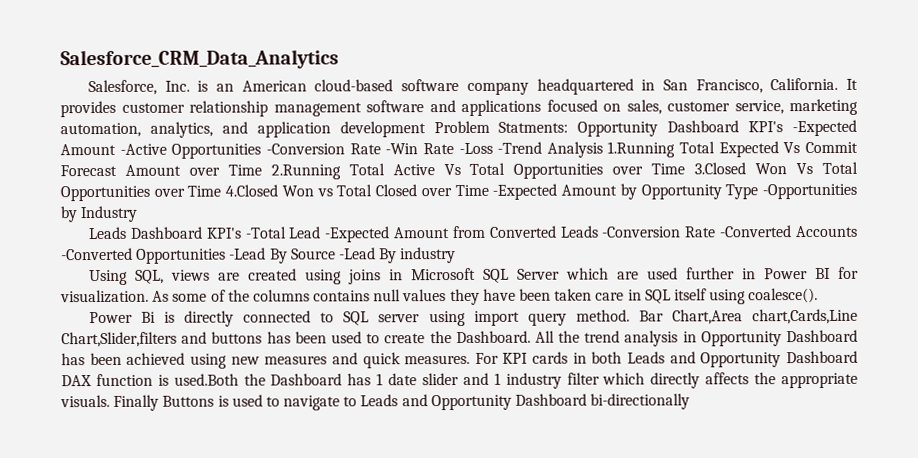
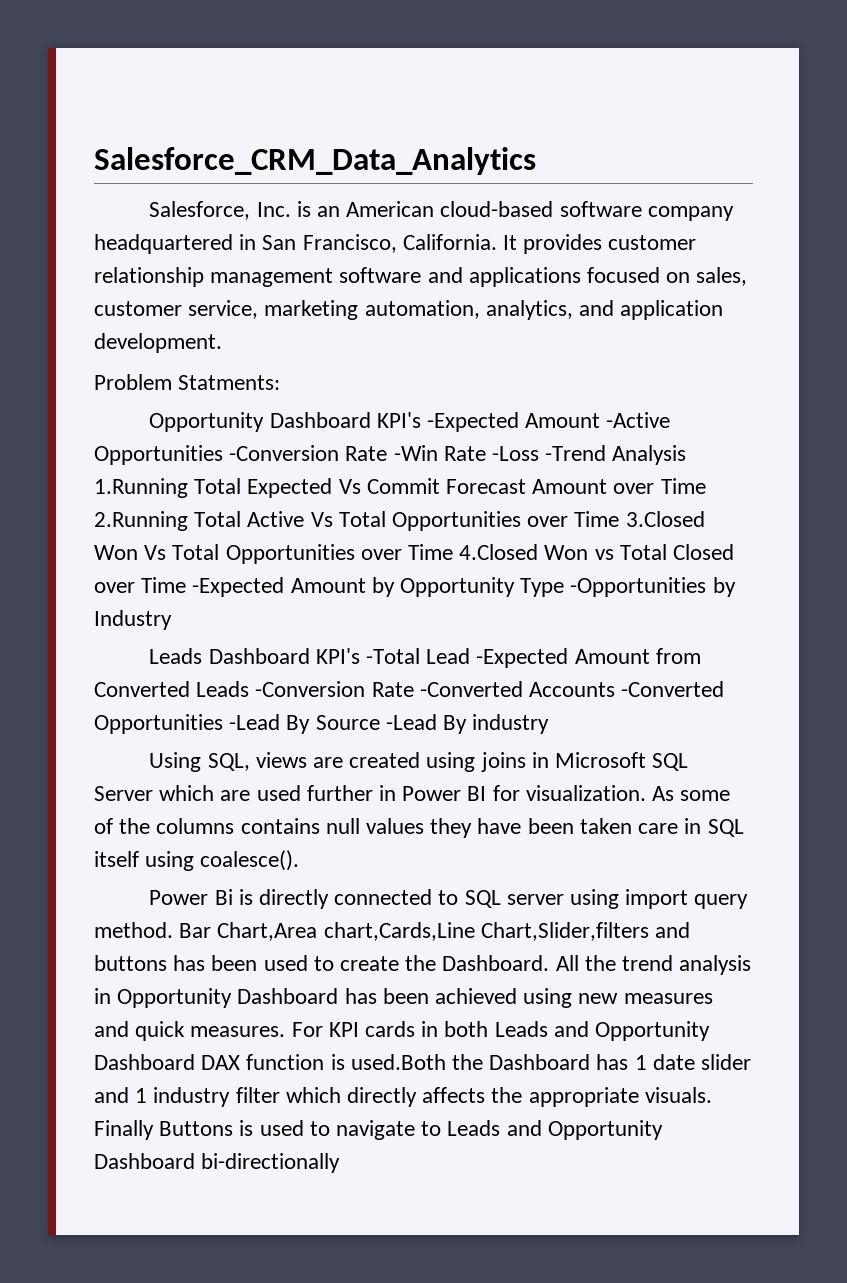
[339,121,426,138] development -> [94,333,222,353] development. //
(569, 127) none -> (281, 382) //

